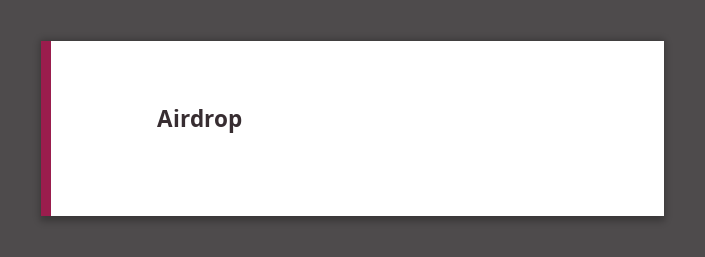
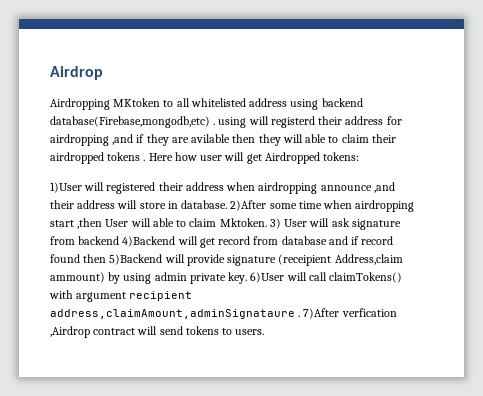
(242, 121) none -> [50,98,363,110] [50,116,402,128] [50,134,396,146] [50,152,360,164] [50,182,395,194] [50,200,415,212] [50,218,401,230] [50,236,394,248] [50,254,403,266] [50,272,403,284] [49,290,193,302] [50,308,397,319] [50,326,265,338] // Airdropping MKtoken to all whitelisted address using backend database(Firebase,mongodb,etc) . using will registerd their address for airdropping ,and if they are avilable then they will able to claim their airdropped tokens . Here how user will get Airdropped tokens: // 1)User will registered their address when airdropping announce ,and their address will store in database. 2)After some time when airdropping start ,then User will able to claim Mktoken. 3) User will ask signature from backend 4)Backend will get record from database and if record found then 5)Backend will provide signature (receipient Address,claim ammount) by using admin private key. 6)User will call claimTokens() with argument recipient address,claimAmount,adminSignataure . 7)After verfication ,Airdrop contract will send tokens to users.

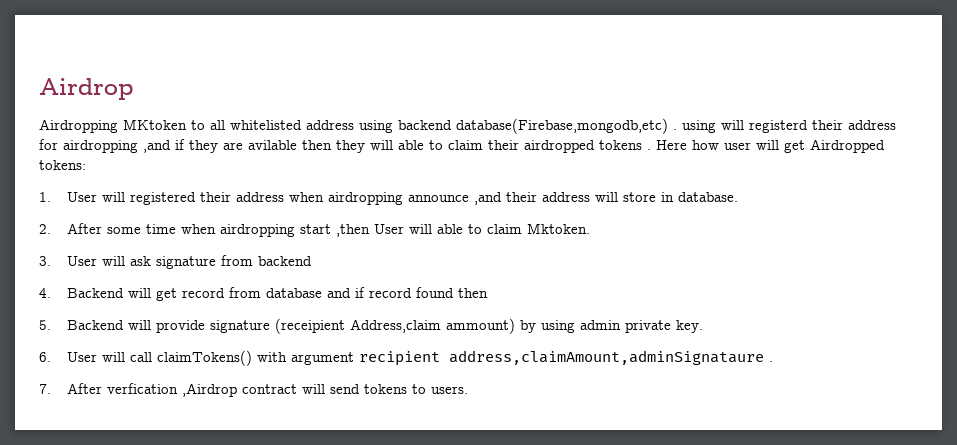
[50,182,82,193] 1)User -> [39,192,97,202] 1. User
[230,200,267,211] 2)After -> [39,223,102,234] // 2. After
[269,218,281,229] 3) -> [39,256,51,266] // 3.
[122,236,176,247] 4)Backend -> [39,288,124,298] // 4. Backend
[109,254,163,265] 5)Backend -> [39,320,124,330] // 5. Backend
[250,272,285,283] 6)User -> [39,352,97,362] // 6. User
[303,308,340,319] 7)After -> [39,383,102,394] // 7. After

